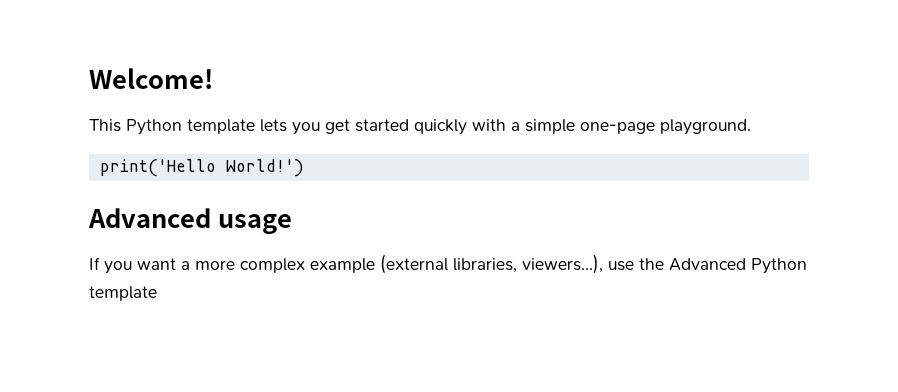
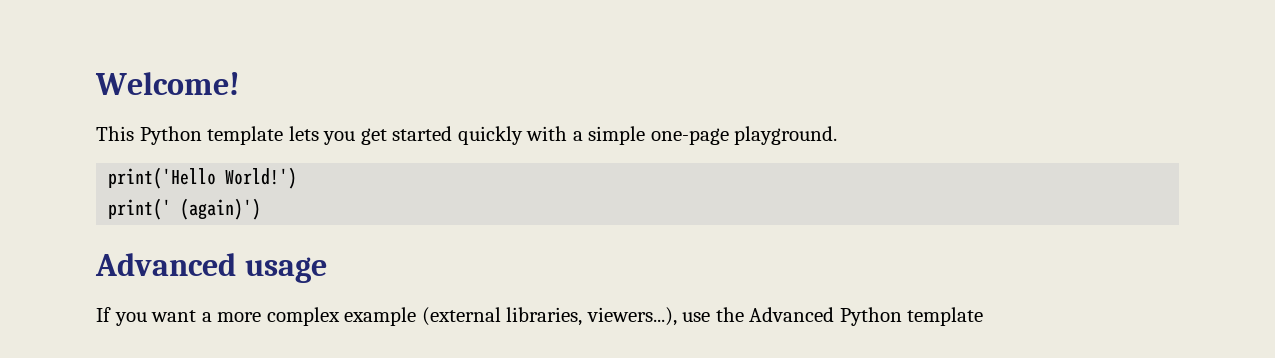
(304, 168) none -> [108,198,262,220] // print(' (again)')

